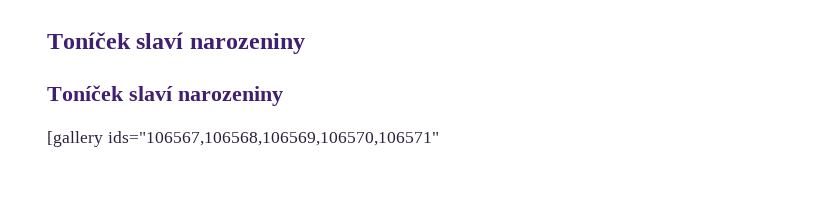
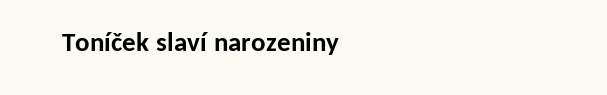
[47,32,305,54] [47,85,283,106] [47,131,439,147] Toníček slaví narozeniny // Toníček slaví narozeniny // [gallery ids="106567,106568,106569,106570,106571" -> [62,32,340,55] Toníček slaví narozeniny

